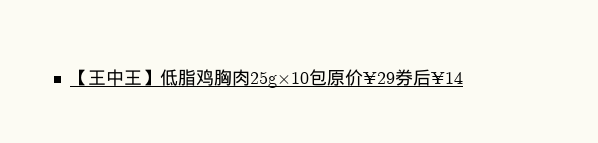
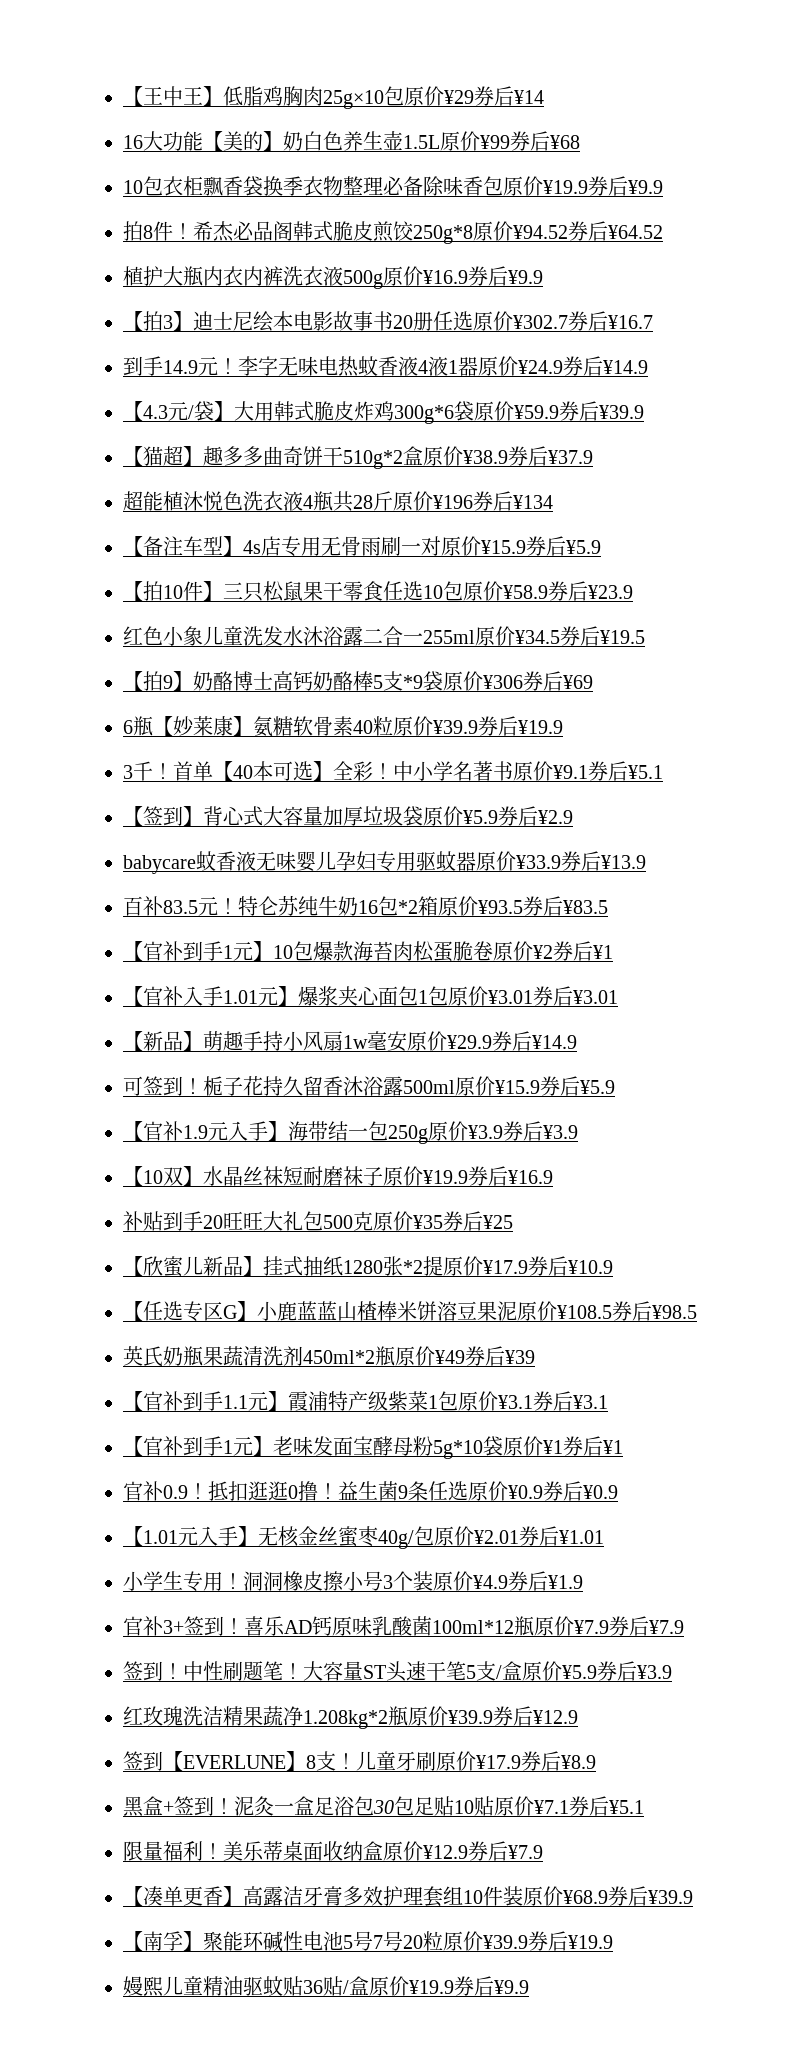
(463, 78) none -> [123,131,580,151] [123,176,663,196] [123,221,663,244] [123,266,543,289] [123,311,653,332] [123,356,648,377] [123,401,644,424] [123,446,593,469] [123,491,553,512] [123,536,601,557] [123,581,633,602] [123,626,645,646] [123,671,593,691] [123,716,563,737] [123,761,663,781] [123,806,573,826] [123,851,646,874] [123,895,608,916] [123,941,613,962] [123,986,618,1006] [123,1031,577,1052] [123,1076,615,1096] [123,1121,578,1144] [123,1166,553,1186] [123,1211,513,1231] [123,1256,613,1277] [123,1301,697,1322] [123,1346,535,1367] [123,1391,608,1411] [123,1436,623,1459] [123,1481,618,1501] [123,1526,604,1549] [123,1571,583,1592] [123,1616,684,1636] [123,1661,672,1682] [123,1706,578,1729] [123,1751,596,1771] [123,1796,644,1817] [123,1841,543,1861] [123,1886,693,1907] [123,1931,613,1952] [123,1976,529,1997] // 16大功能【美的】奶白色养生壶1.5L原价¥99券后¥68 // 10包衣柜飘香袋换季衣物整理必备除味香包原价¥19.9券后¥9.9 // 拍8件！希杰必品阁韩式脆皮煎饺250g*8原价¥94.52券后¥64.52 // 植护大瓶内衣内裤洗衣液500g原价¥16.9券后¥9.9 // 【拍3】迪士尼绘本电影故事书20册任选原价¥302.7券后¥16.7 // 到手14.9元！李字无味电热蚊香液4液1器原价¥24.9券后¥14.9 // 【4.3元/袋】大用韩式脆皮炸鸡300g*6袋原价¥59.9券后¥39.9 // 【猫超】趣多多曲奇饼干510g*2盒原价¥38.9券后¥37.9 // 超能植沐悦色洗衣液4瓶共28斤原价¥196券后¥134 // 【备注车型】4s店专用无骨雨刷一对原价¥15.9券后¥5.9 // 【拍10件】三只松鼠果干零食任选10包原价¥58.9券后¥23.9 // 红色小象儿童洗发水沐浴露二合一255ml原价¥34.5券后¥19.5 // 【拍9】奶酪博士高钙奶酪棒5支*9袋原价¥306券后¥69 // 6瓶【妙莱康】氨糖软骨素40粒原价¥39.9券后¥19.9 // 3千！首单【40本可选】全彩！中小学名著书原价¥9.1券后¥5.1 // 【签到】背心式大容量加厚垃圾袋原价¥5.9券后¥2.9 // babycare蚊香液无味婴儿孕妇专用驱蚊器原价¥33.9券后¥13.9 // 百补83.5元！特仑苏纯牛奶16包*2箱原价¥93.5券后¥83.5 // 【官补到手1元】10包爆款海苔肉松蛋脆卷原价¥2券后¥1 // 【官补入手1.01元】爆浆夹心面包1包原价¥3.01券后¥3.01 // 【新品】萌趣手持小风扇1w毫安原价¥29.9券后¥14.9 // 可签到！栀子花持久留香沐浴露500ml原价¥15.9券后¥5.9 // 【官补1.9元入手】海带结一包250g原价¥3.9券后¥3.9 // 【10双】水晶丝袜短耐磨袜子原价¥19.9券后¥16.9 // 补贴到手20旺旺大礼包500克原价¥35券后¥25 // 【欣蜜儿新品】挂式抽纸1280张*2提原价¥17.9券后¥10.9 // 【任选专区G】小鹿蓝蓝山楂棒米饼溶豆果泥原价¥108.5券后¥98.5 // 英氏奶瓶果蔬清洗剂450ml*2瓶原价¥49券后¥39 // 【官补到手1.1元】霞浦特产级紫菜1包原价¥3.1券后¥3.1 // 【官补到手1元】老味发面宝酵母粉5g*10袋原价¥1券后¥1 // 官补0.9！抵扣逛逛0撸！益生菌9条任选原价¥0.9券后¥0.9 // 【1.01元入手】无核金丝蜜枣40g/包原价¥2.01券后¥1.01 // 小学生专用！洞洞橡皮擦小号3个装原价¥4.9券后¥1.9 // 官补3+签到！喜乐AD钙原味乳酸菌100ml*12瓶原价¥7.9券后¥7.9 // 签到！中性刷题笔！大容量ST头速干笔5支/盒原价¥5.9券后¥3.9 // 红玫瑰洗洁精果蔬净1.208kg*2瓶原价¥39.9券后¥12.9 // 签到【EVERLUNE】8支！儿童牙刷原价¥17.9券后¥8.9 // 黑盒+签到！泥灸一盒足浴包30包足贴10贴原价¥7.1券后¥5.1 // 限量福利！美乐蒂桌面收纳盒原价¥12.9券后¥7.9 // 【凑单更香】高露洁牙膏多效护理套组10件装原价¥68.9券后¥39.9 // 【南孚】聚能环碱性电池5号7号20粒原价¥39.9券后¥19.9 // 嫚熙儿童精油驱蚊贴36贴/盒原价¥19.9券后¥9.9

